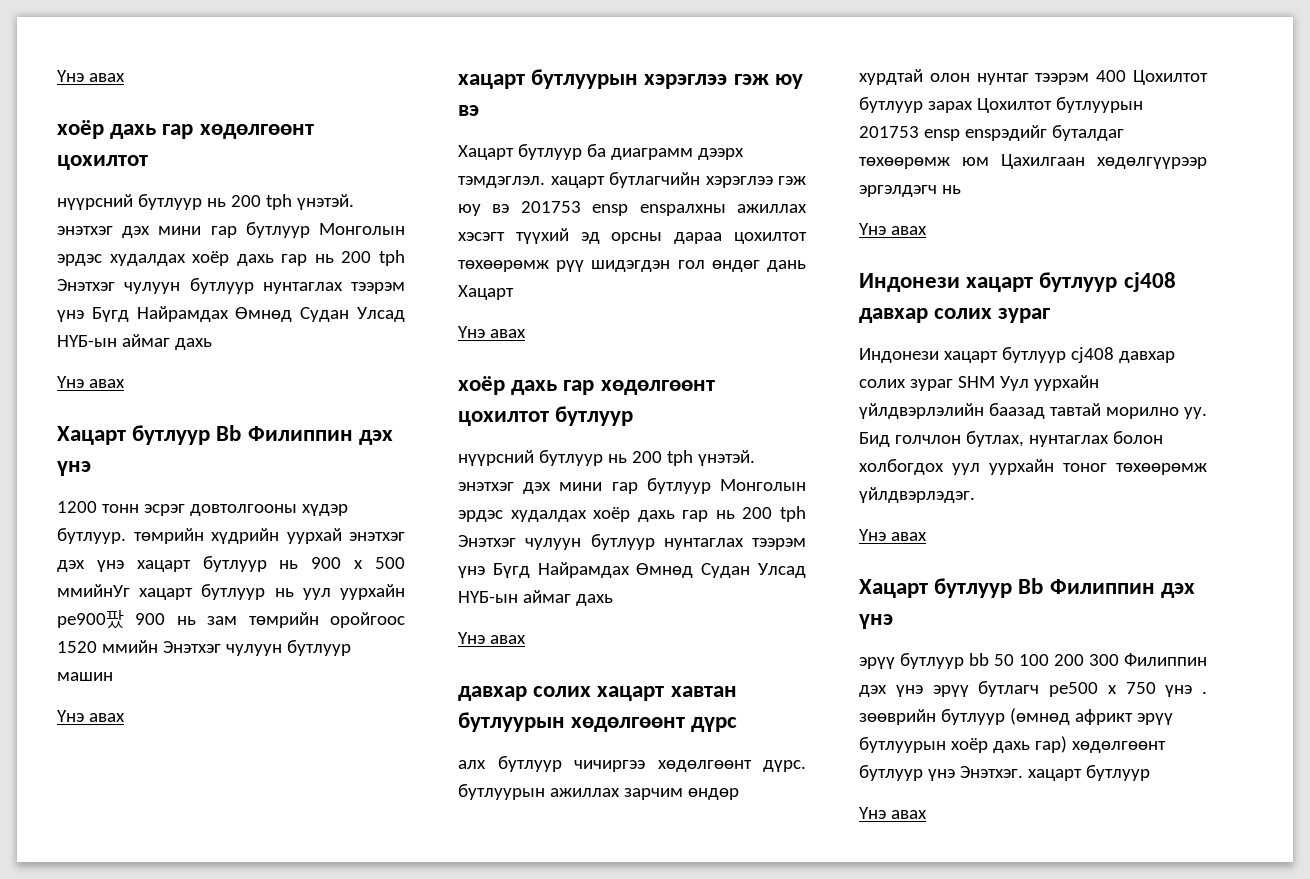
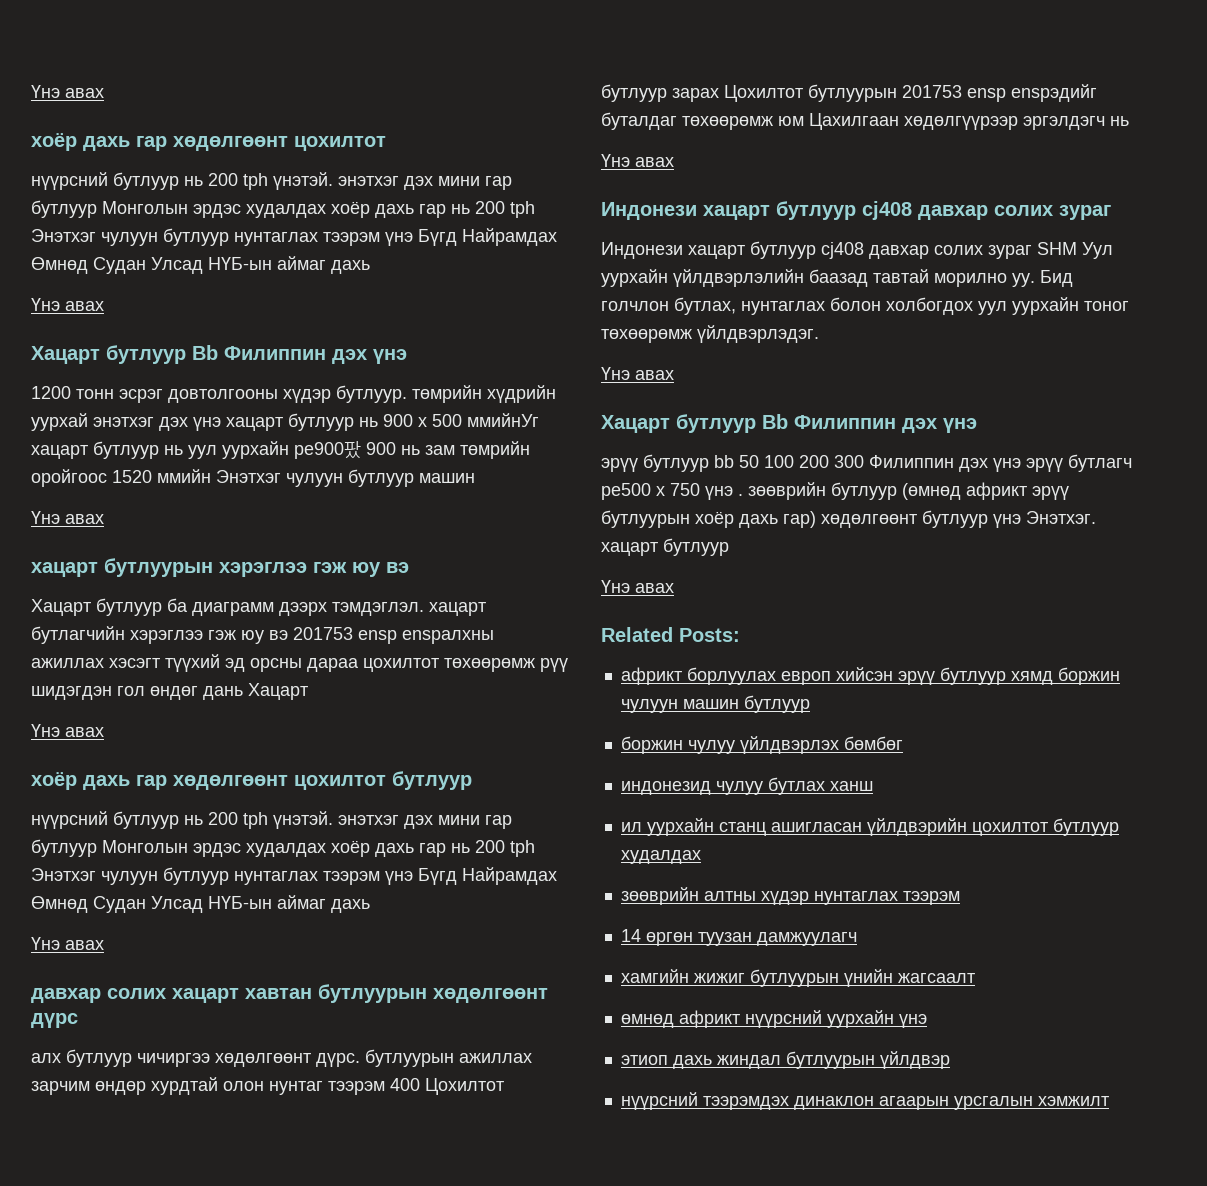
(927, 814) none -> [601,627,740,642] [620,667,1120,685] [620,695,810,713] [620,736,903,754] [620,777,873,795] [620,818,1119,836] [620,850,701,864] [620,887,960,905] [620,929,857,946] [620,969,975,987] [620,1010,927,1028] [620,1051,950,1069] [620,1092,1109,1110] // Related Posts: // африкт борлуулах европ хийсэн эрүү бутлуур хямд боржин чулуун машин бутлуур // боржин чулуу үйлдвэрлэх бөмбөг // индонезид чулуу бутлах ханш // ил уурхайн станц ашигласан үйлдвэрийн цохилтот бутлуур худалдах // зөөврийн алтны хүдэр нунтаглах тээрэм // 14 өргөн туузан дамжуулагч // хамгийн жижиг бутлуурын үнийн жагсаалт // өмнөд африкт нүүрсний уурхайн үнэ // этиоп дахь жиндал бутлуурын үйлдвэр // нүүрсний тээрэмдэх динаклон агаарын урсгалын хэмжилт

